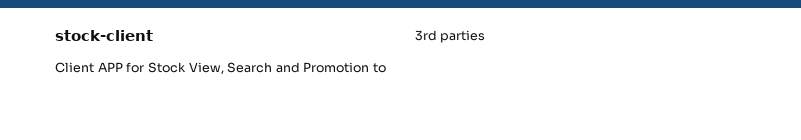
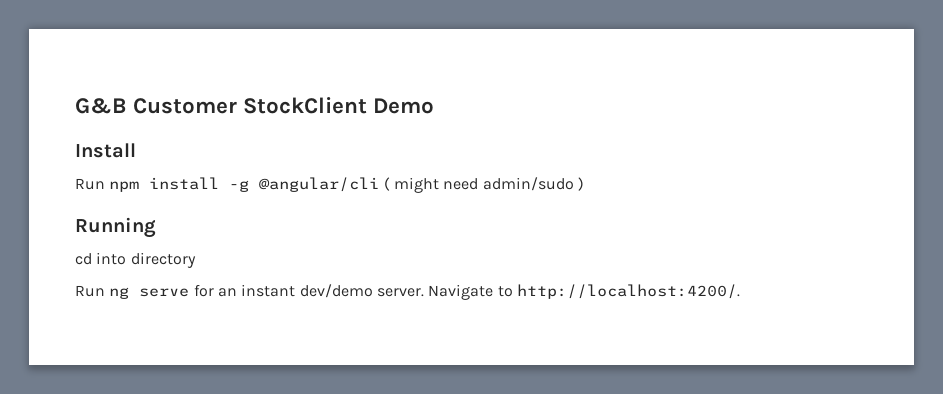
[55,30,153,41] [55,62,386,74] [415,30,486,43] stock-client // Client APP for Stock View, Search and Promotion to 3rd parties -> [75,97,435,114] [75,143,136,158] [75,177,584,193] [75,217,156,238] [75,252,196,268] [75,284,740,300] G&B Customer StockClient Demo // Install // Run npm install -g @angular/cli ( might need admin/sudo ) // Running // cd into directory // Run ng serve for an instant dev/demo server. Navigate to http://localhost:4200/.

